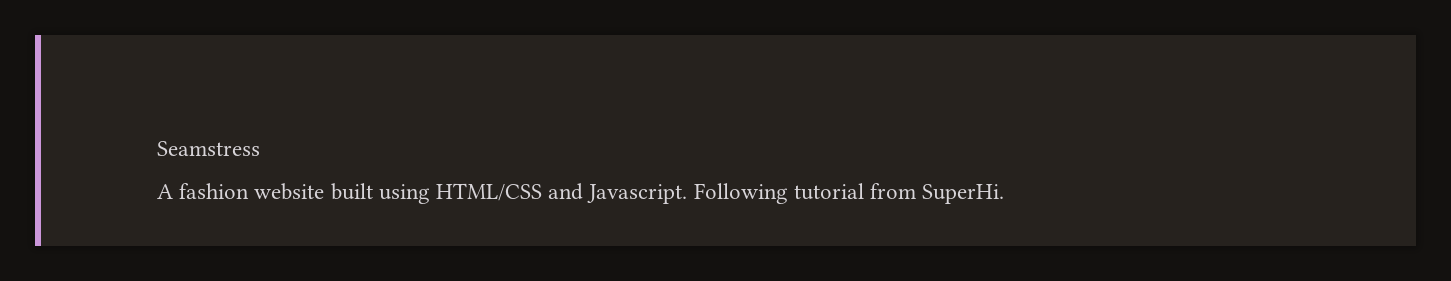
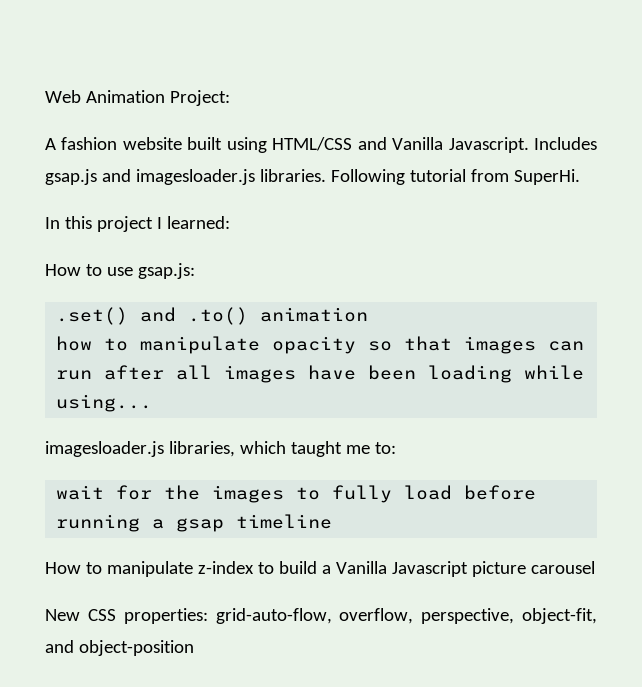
[157,141,260,156] Seamstress -> [45,90,230,106] Web Animation Project:
[587,183,1005,204] Javascript. Following tutorial from SuperHi. -> [392,137,597,153] [45,169,580,185] [45,216,230,232] [45,263,195,279] [56,307,369,325] [56,336,585,354] [56,365,585,383] [56,394,153,412] [45,441,396,457] [56,485,537,503] [56,514,333,532] [45,561,595,577] [45,608,597,624] [45,640,194,656] Vanilla Javascript. Includes gsap.js and imagesloader.js libraries. Following tutorial from SuperHi. // In this project I learned: // How to use gsap.js: // .set() and .to() animation // how to manipulate opacity so that images can run after all images have been loading while using... // imagesloader.js libraries, which taught me to: // wait for the images to fully load before running a gsap timeline // How to manipulate z-index to build a Vanilla Javascript picture carousel // New CSS properties: grid-auto-flow, overflow, perspective, object-fit, and object-position

